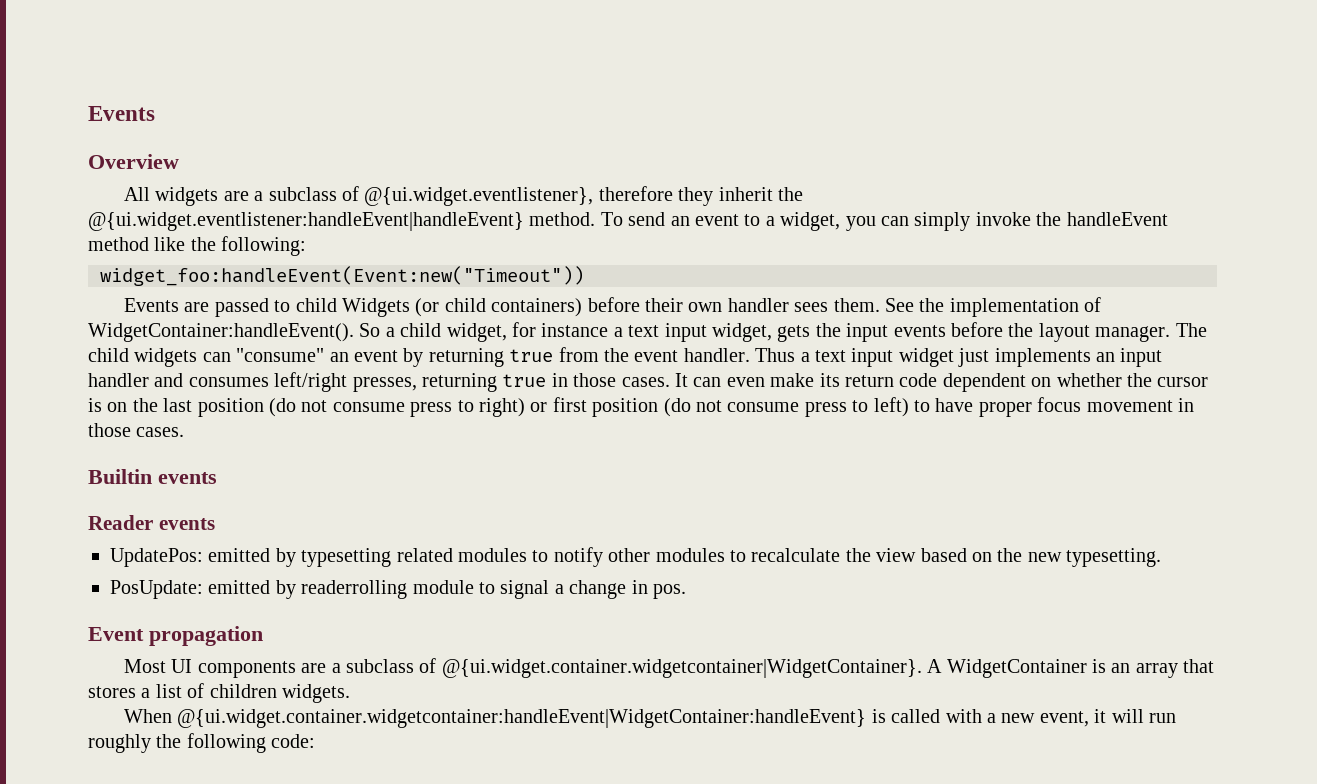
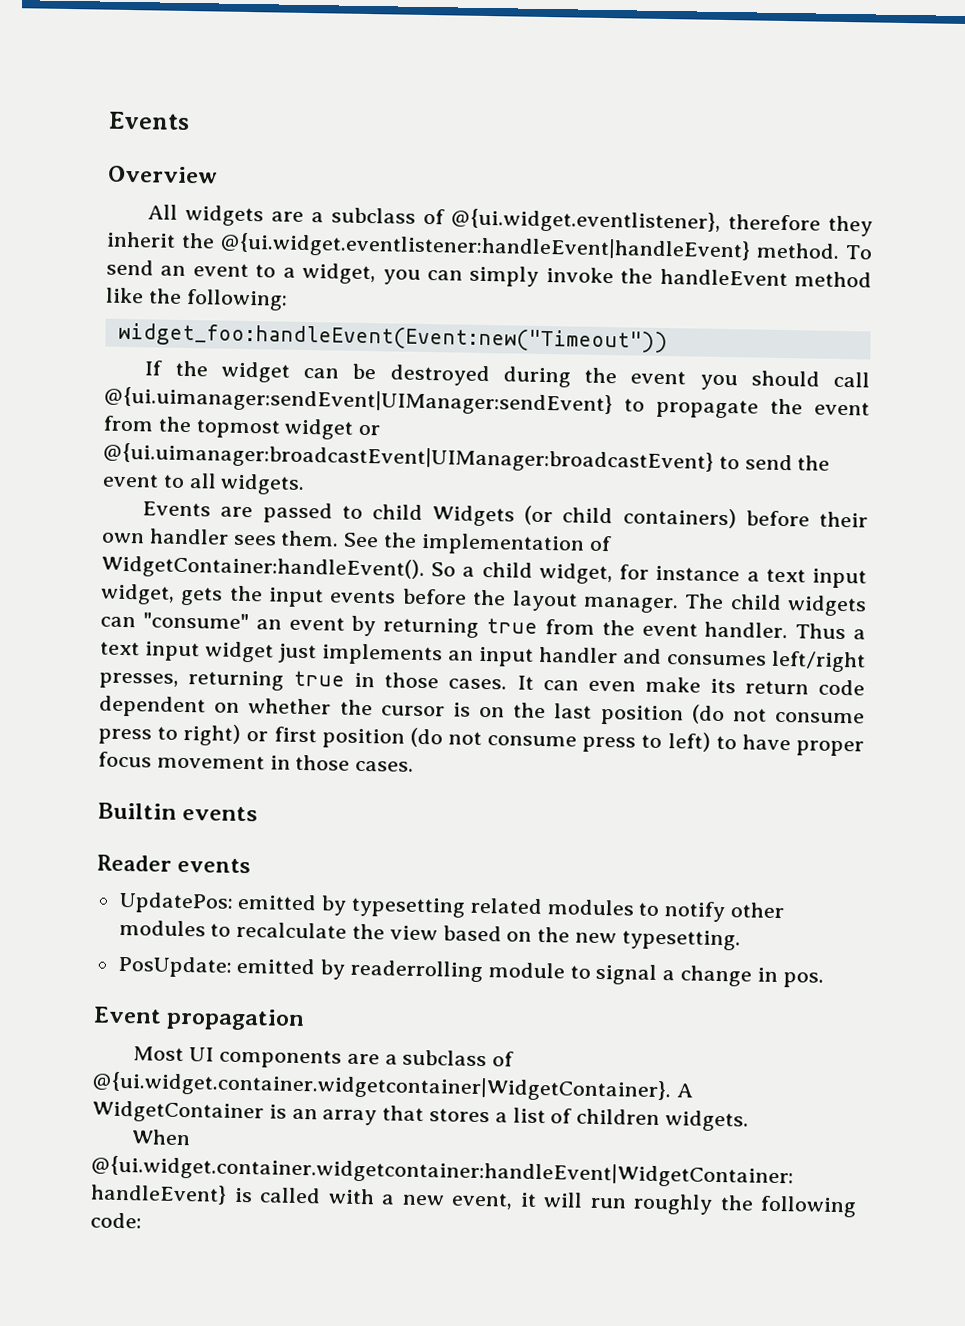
(584, 276) none -> [144,360,871,391] [104,386,870,419] [103,415,381,440] [103,442,831,474] [102,473,306,495] // If the widget can be destroyed during the event you should call @{ui.uimanager:sendEvent|UIManager:sendEvent} to propagate the event from the topmost widget or @{ui.uimanager:broadcastEvent|UIManager:broadcastEvent} to send the event to all widgets.

